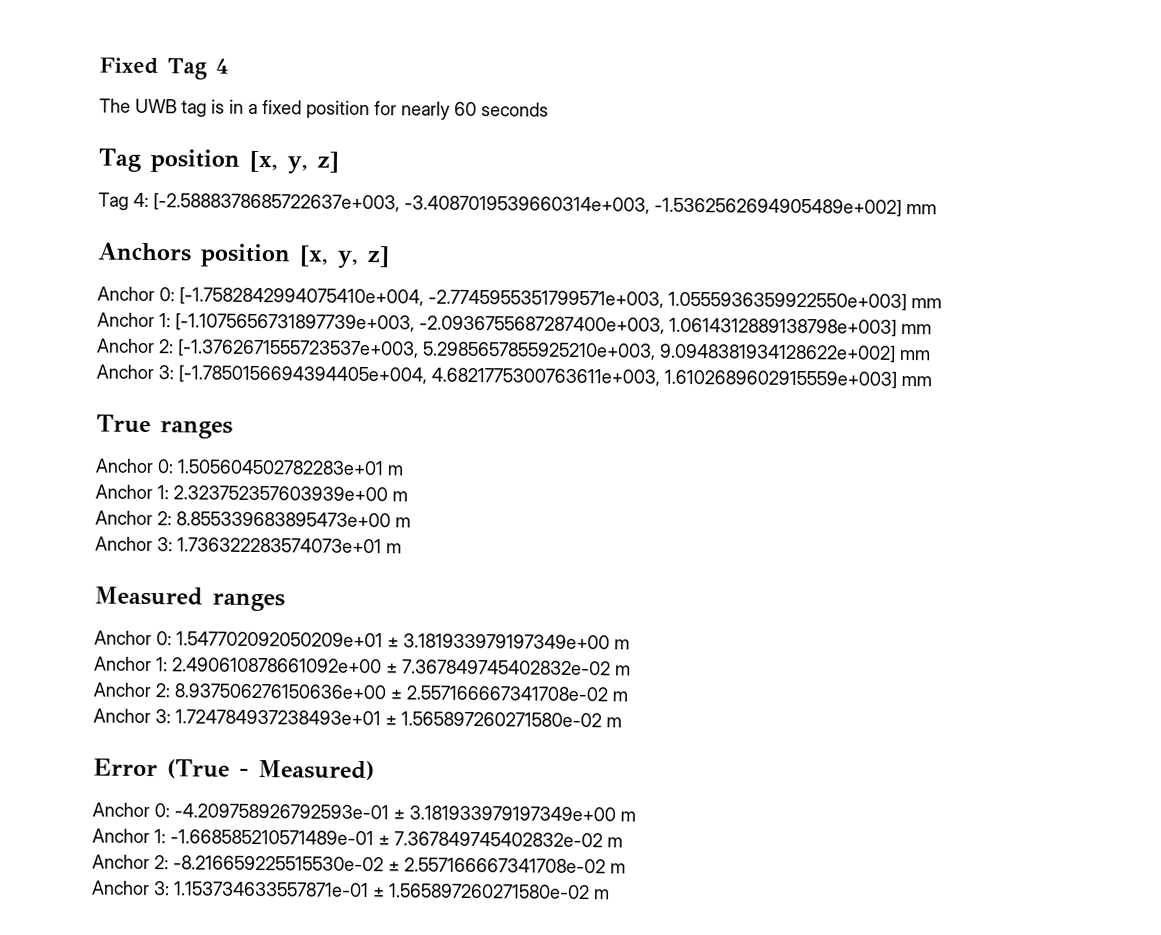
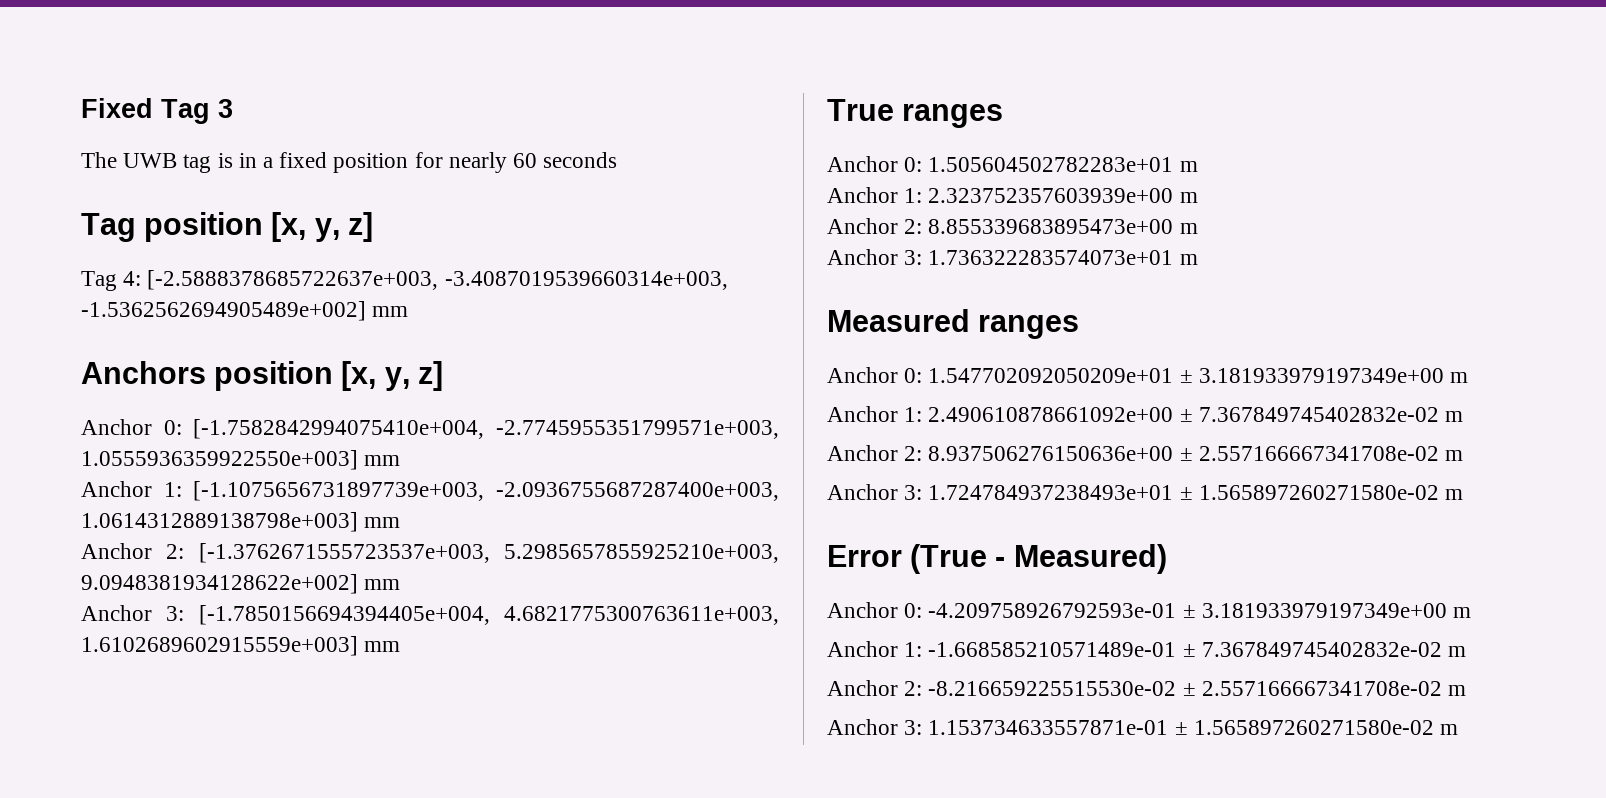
[214,58,229,74] 4 -> [218,99,233,118] 3

